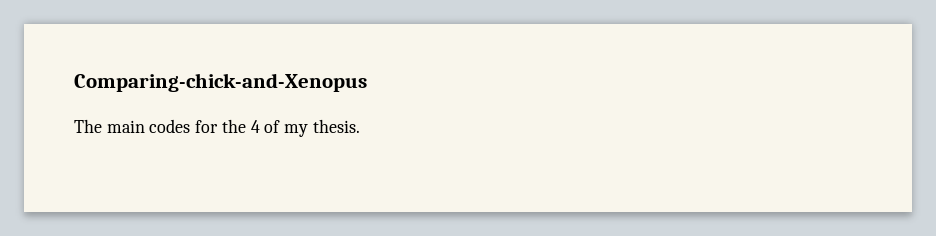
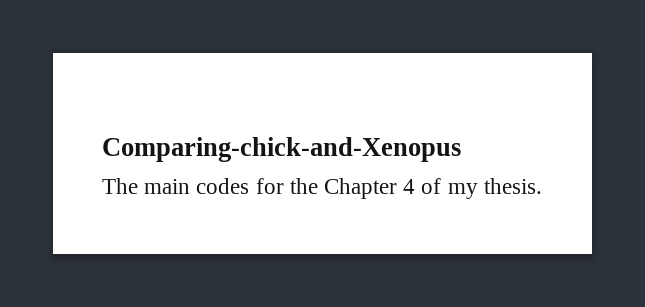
(246, 126) none -> [324,178,398,199] Chapter

